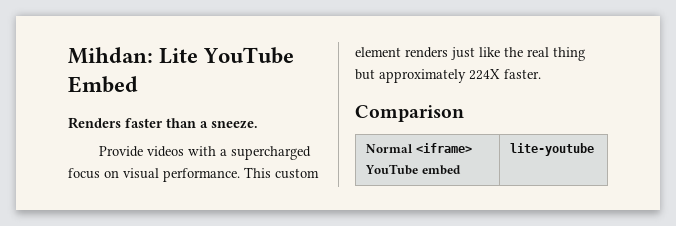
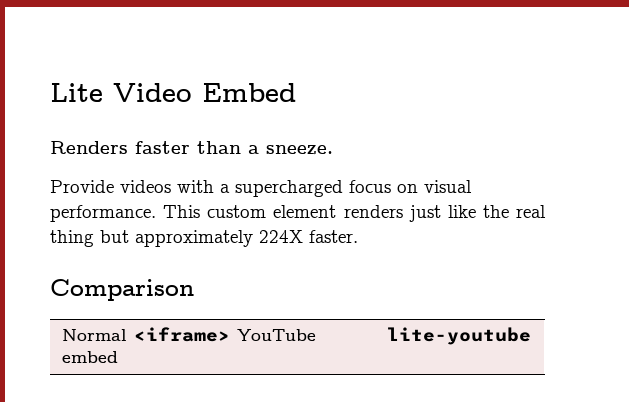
[68,47,295,64] Mihdan: Lite YouTube -> [50,83,192,102] Lite Video

